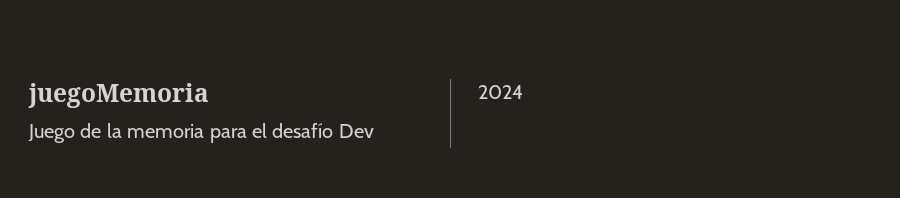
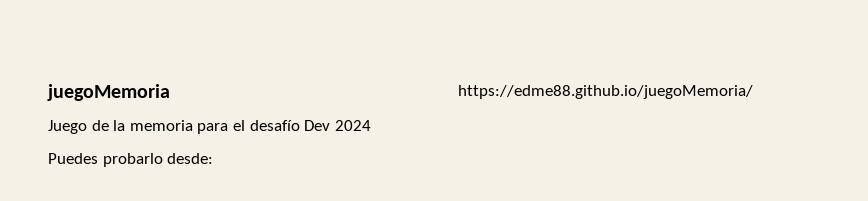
(523, 92) none -> [48,153,214,167] [458,85,753,99] // Puedes probarlo desde: https://edme88.github.io/juegoMemoria/

